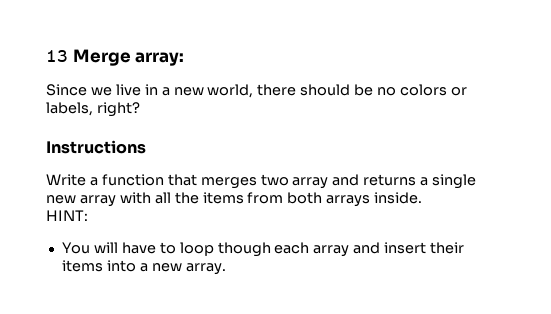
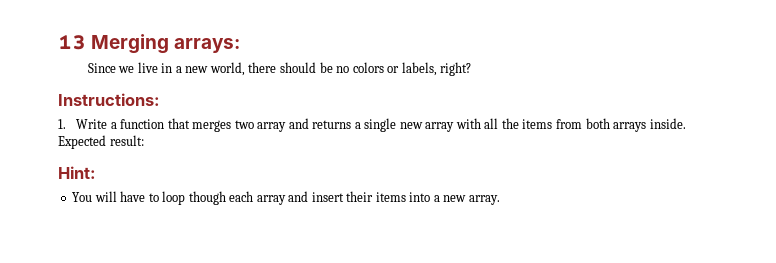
[72,49,185,66] Merge array: -> [91,34,241,54] Merging arrays:
[46,140,146,154] Instructions // -> [58,93,160,106] [58,119,66,129] Instructions: // 1.
[46,210,88,221] HINT: -> [58,135,144,149] [58,166,96,179] Expected result: // Hint:

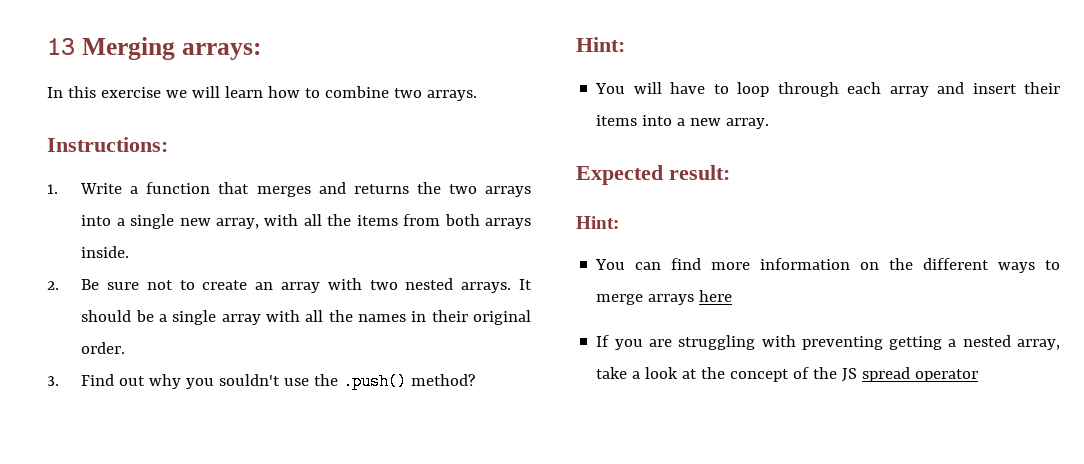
[87,62,472,76] Since we live in a new world, there should be no colors or labels, right? -> [47,86,477,101] In this exercise we will learn how to combine two arrays.
[234,118,352,132] two array and returns -> [318,182,531,197] [81,215,112,226] and returns the two arrays into
[425,122,455,132] array -> [215,218,259,229] array,
[58,135,144,149] Expected result: -> [47,278,533,293] [81,310,532,325] [81,342,126,354] [47,373,476,390] 2. Be sure not to create an array with two nested arrays. It should be a single array with all the names in their original order. // 3. Find out why you souldn't use the .push() method?
[188,191,226,205] though -> [777,82,839,97] through
(500, 200) none -> [576,165,730,185] [576,216,619,229] [595,258,1060,273] [596,290,733,305] [596,335,1060,350] [596,367,979,382] // Expected result: // Hint: // You can find more information on the different ways to merge arrays here // If you are struggling with preventing getting a nested array, take a look at the concept of the JS spread operator

